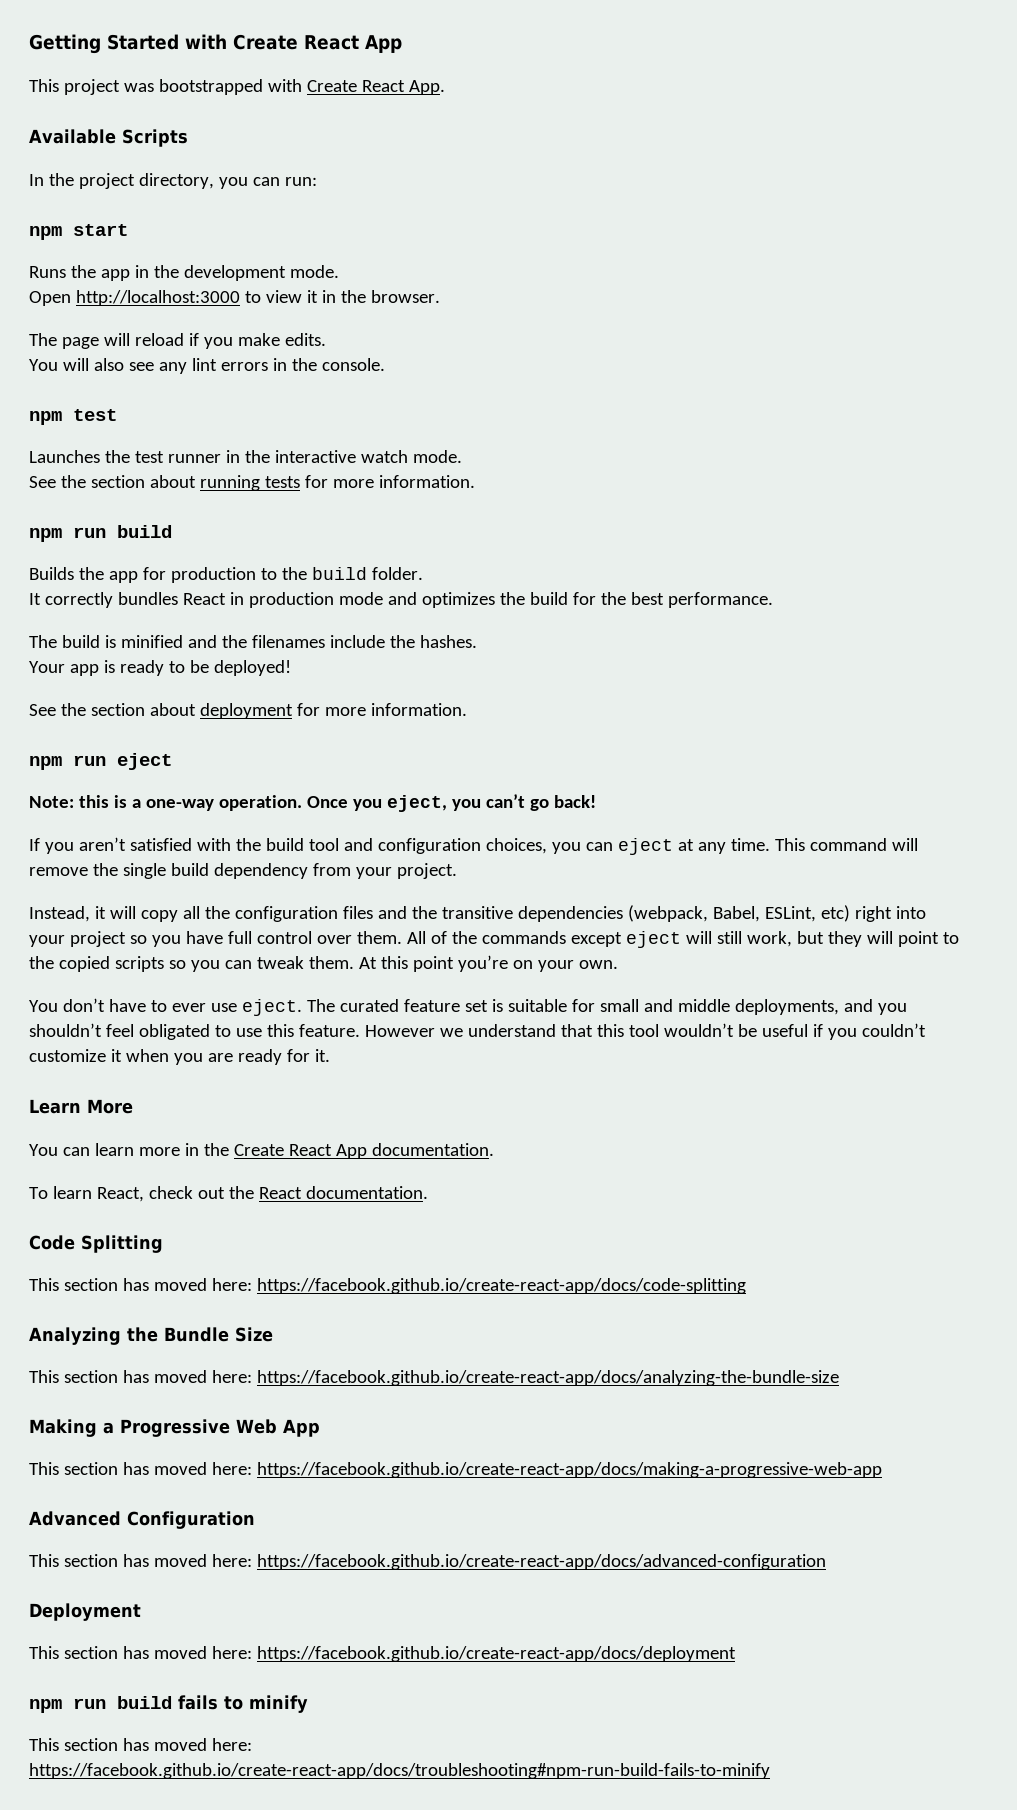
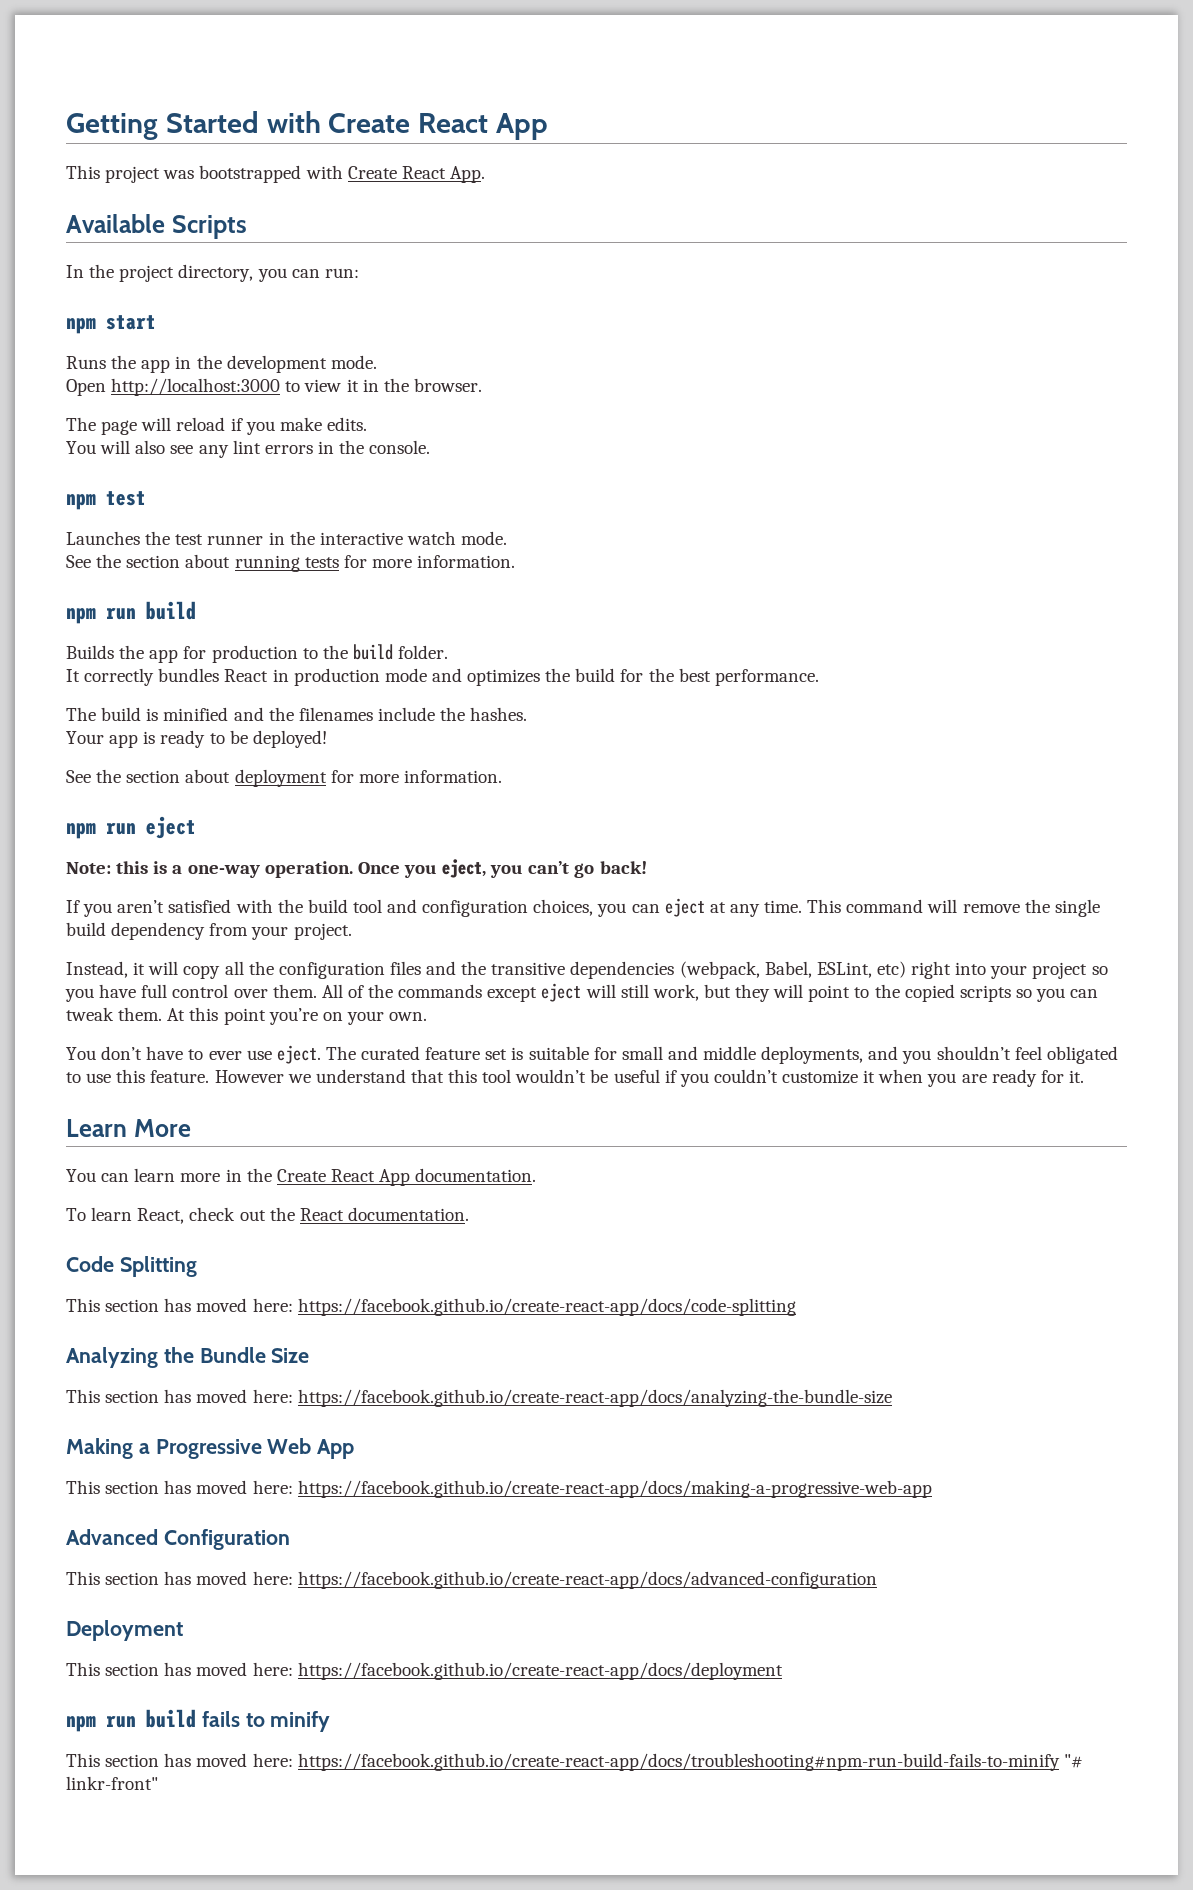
(770, 1771) none -> [1063,1754,1083,1768] [66,1776,158,1790] "# linkr-front"

